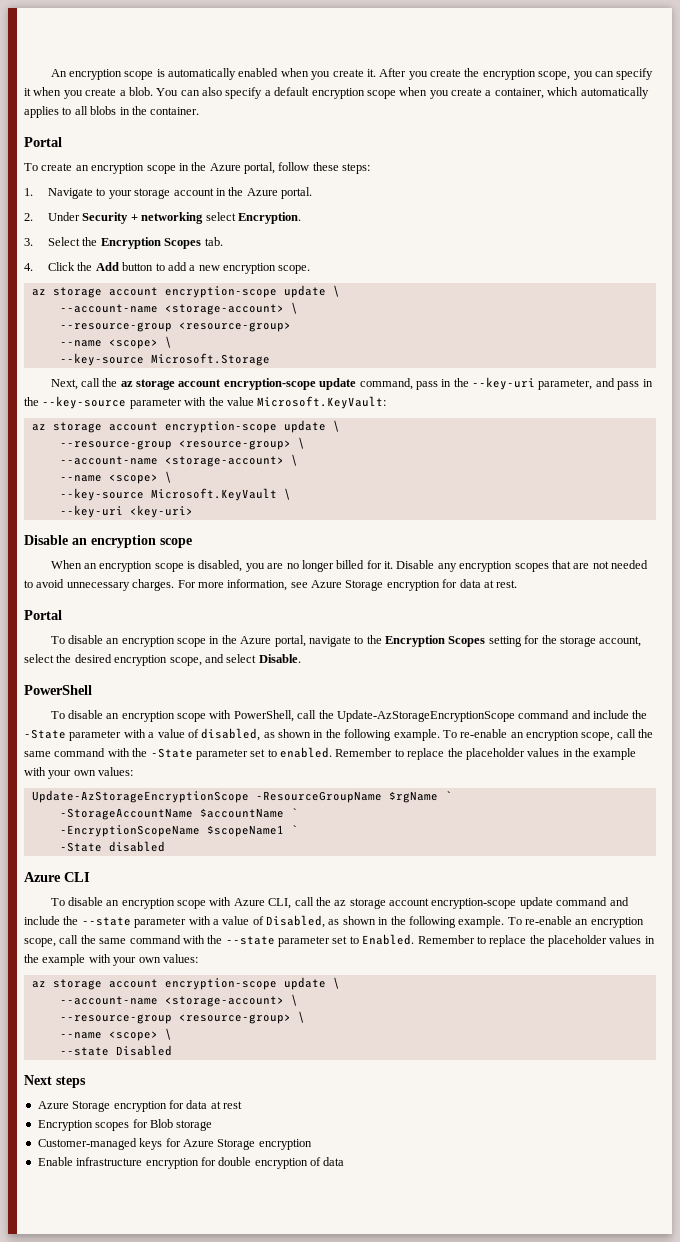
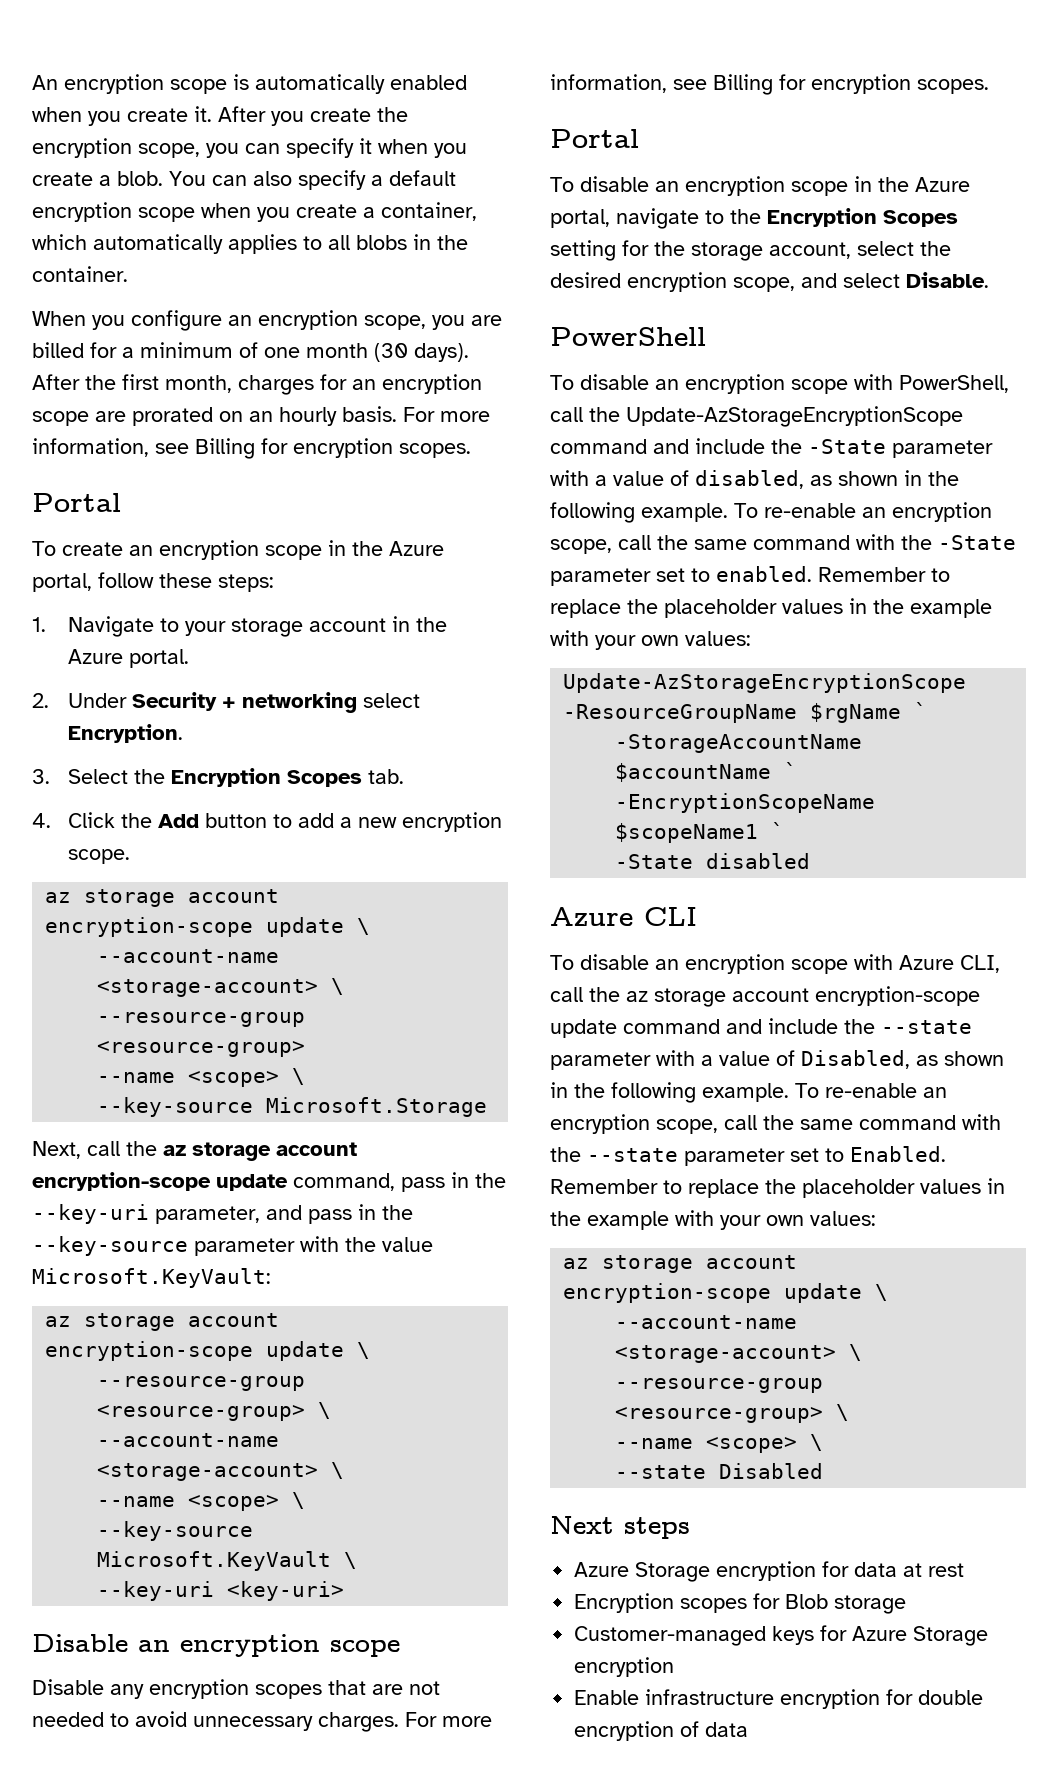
(200, 111) none -> [32,310,502,331] [32,342,469,362] [32,374,482,395] [32,406,490,426] [32,438,471,459] // When you configure an encryption scope, you are billed for a minimum of one month (30 days). After the first month, charges for an encryption scope are prorated on an hourly basis. For more information, see Billing for encryption scopes.
[50,560,394,572] When an encryption scope is disabled, you are no longer billed for it. -> (400, 1648) none
[311,579,518,591] Azure Storage encryption for data at rest. -> [713,74,989,95] Billing for encryption scopes.

